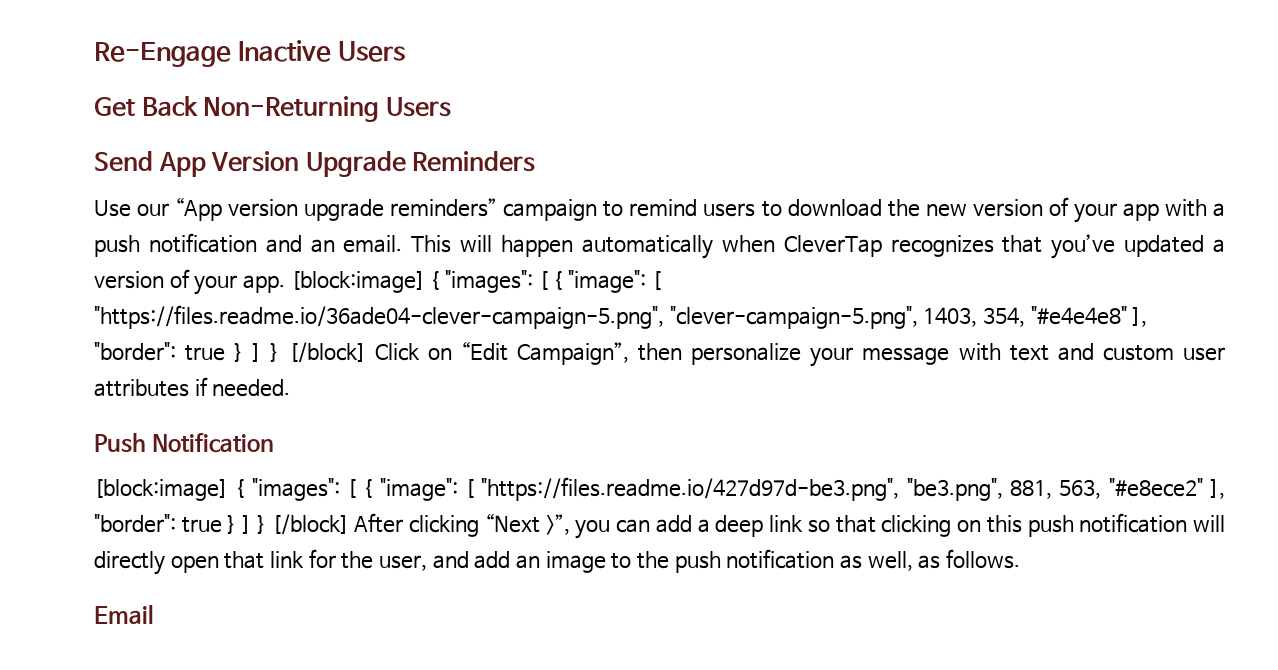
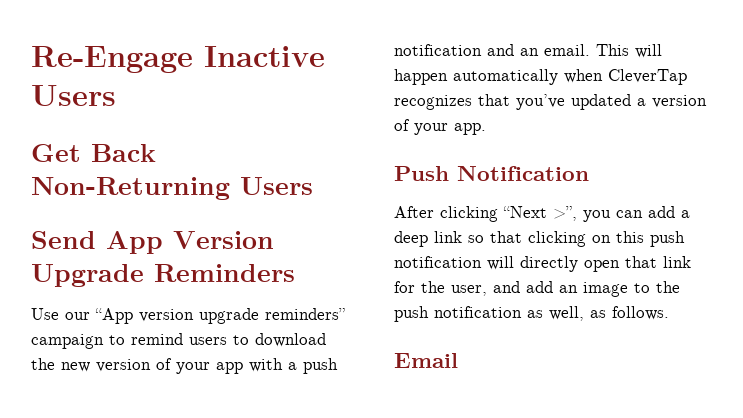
[290,270,661,293] [94,305,1148,329] [94,341,1226,367] [94,377,291,397] [94,433,275,453] [94,477,1225,501] [94,514,349,535] [block:image] { "images": [ { "image": [ "https://files.readme.io/36ade04-clever-campaign-5.png", "clever-campaign-5.png", 1403, 354, "#e4e4e8" ], "border": true } ] } [/block] Click on “Edit Campaign”, then personalize your message with text and custom user attributes if needed. // Push Notification // [block:image] { "images": [ { "image": [ "https://files.readme.io/427d97d-be3.png", "be3.png", 881, 563, "#e8ece2" ], "border": true } ] } [/block] -> [394,166,589,181] // Push Notification //

